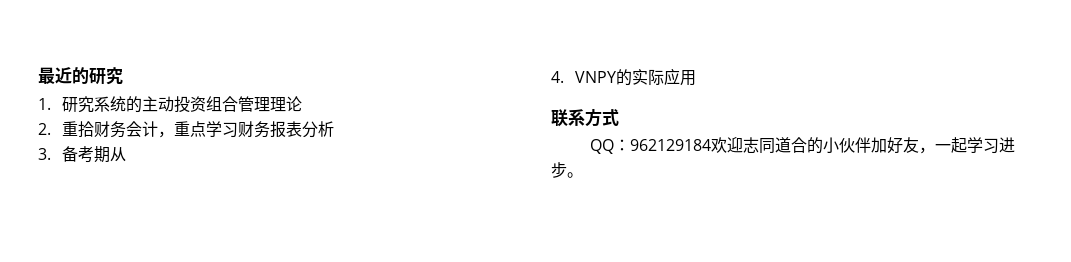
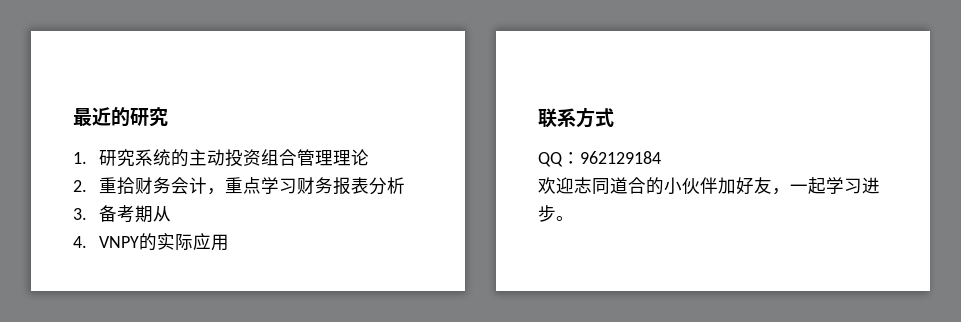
(711, 145) none -> (661, 157) //

